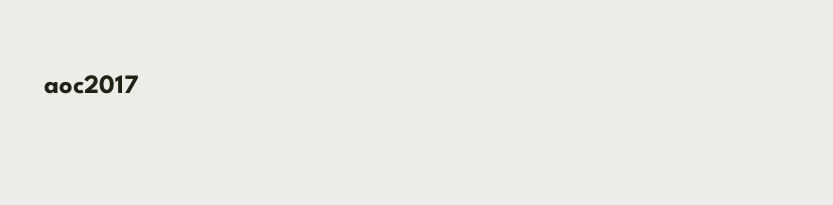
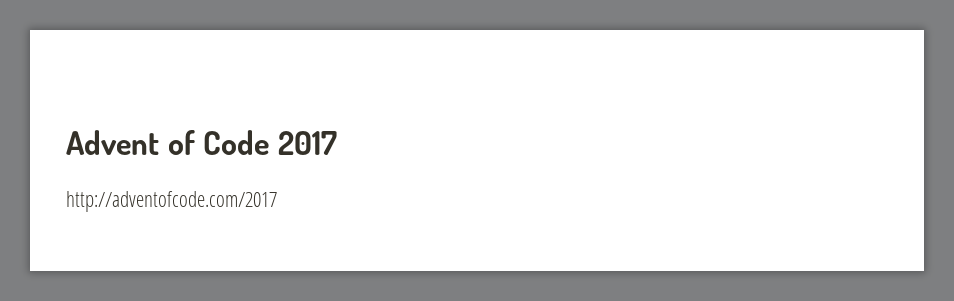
[44,75,138,94] aoc2017 -> [66,130,337,155] [66,191,277,212] Advent of Code 2017 // http://adventofcode.com/2017

